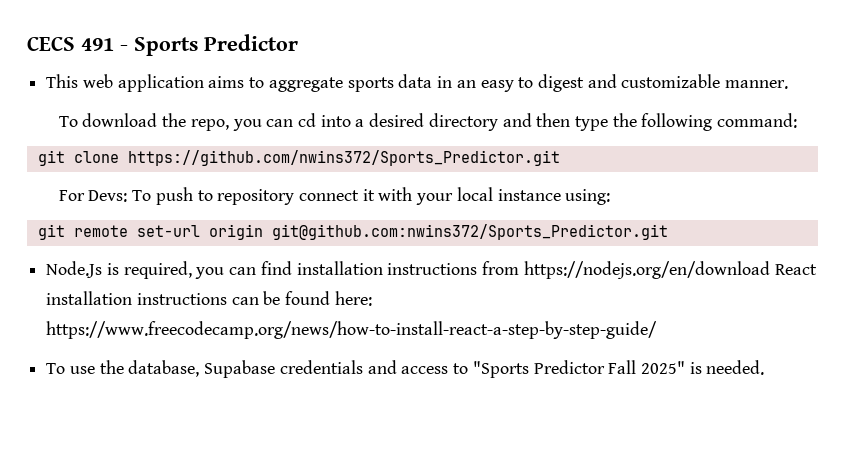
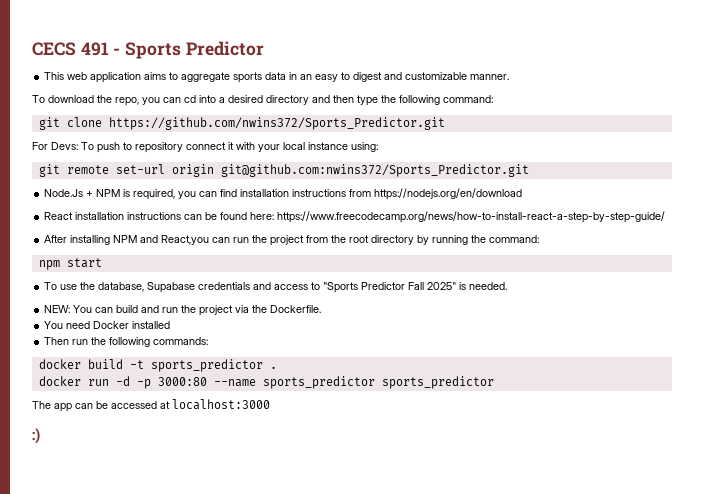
(103, 269) none -> [86,189,121,197] + NPM
(770, 270) none -> (523, 194) //
(658, 330) none -> [44,235,540,246] [38,258,102,270] // After installing NPM and React,you can run the project from the root directory by running the command: // npm start
(765, 367) none -> [44,305,322,316] [44,321,171,329] [44,337,209,347] [38,359,277,372] [38,376,494,389] [32,399,270,412] [32,428,40,444] // NEW: You can build and run the project via the Dockerfile. // You need Docker installed // Then run the following commands: // docker build -t sports_predictor . // docker run -d -p 3000:80 --name sports_predictor sports_predictor // The app can be accessed at localhost:3000 // :)

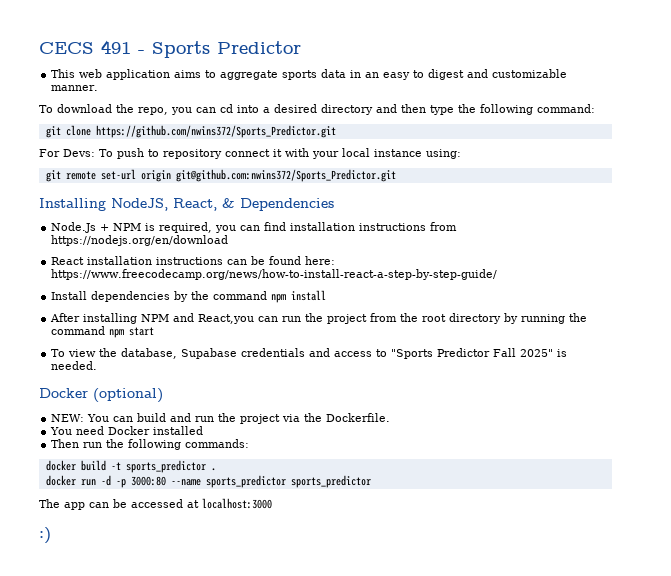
(529, 170) none -> [39,198,334,211] // Installing NodeJS, React, & Dependencies
(666, 217) none -> [51,290,327,303] // Install dependencies by the command npm install
[489,235,540,243] command: // -> [51,326,106,335] command
[60,284,78,290] use -> [68,349,97,357] view
(508, 286) none -> [39,388,163,403] // Docker (optional)

